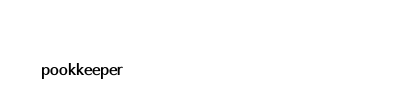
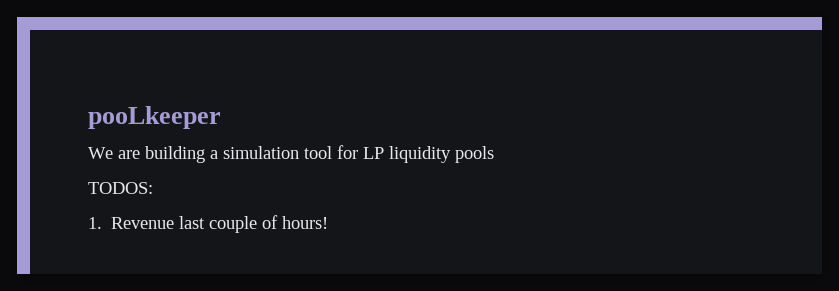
[41,63,123,79] pookkeeper -> [88,106,221,129] [88,145,494,163] [88,182,153,194] [88,215,329,233] pooLkeeper // We are building a simulation tool for LP liquidity pools // TODOS: // 1. Revenue last couple of hours!

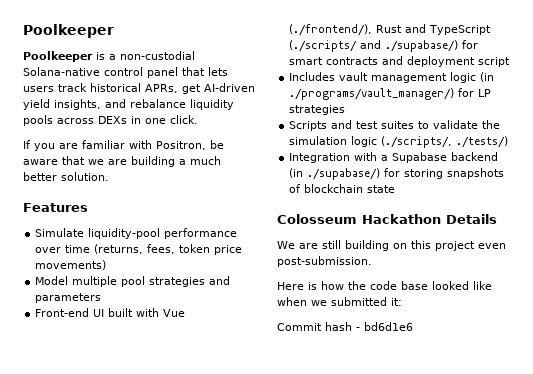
[88,106,221,129] [88,145,494,163] [88,182,153,194] [88,215,329,233] pooLkeeper // We are building a simulation tool for LP liquidity pools // TODOS: // 1. Revenue last couple of hours! -> [23,24,114,38] [23,51,195,62] [23,67,228,78] [23,83,255,94] [23,99,234,110] [23,115,198,126] [23,140,224,151] [23,156,221,167] [23,172,109,181] [23,203,88,212] [35,228,238,239] [35,244,243,255] [35,260,107,270] [35,276,231,287] [35,293,102,303] [35,308,186,317] [289,24,492,36] [289,40,479,52] [289,56,511,67] [289,72,495,83] [289,88,492,100] [289,105,346,115] [289,120,501,131] [289,136,509,148] [289,152,499,163] [289,168,505,180] [289,184,396,193] [277,214,497,224] [277,240,506,251] [277,256,372,267] [277,281,492,290] [277,297,402,306] [277,322,413,331] Poolkeeper // Poolkeeper is a non-custodial Solana-native control panel that lets users track historical APRs, get AI-driven yield insights, and rebalance liquidity pools across DEXs in one click. // If you are familiar with Positron, be aware that we are building a much better solution. // Features // Simulate liquidity-pool performance over time (returns, fees, token price movements) // Model multiple pool strategies and parameters // Front-end UI built with Vue (./frontend/), Rust and TypeScript (./scripts/ and ./supabase/) for smart contracts and deployment script // Includes vault management logic (in ./programs/vault_manager/) for LP strategies // Scripts and test suites to validate the simulation logic (./scripts/, ./tests/) // Integration with a Supabase backend (in ./supabase/) for storing snapshots of blockchain state // Colosseum Hackathon Details // We are still building on this project even post-submission. // Here is how the code base looked like when we submitted it: // Commit hash - bd6d1e6

